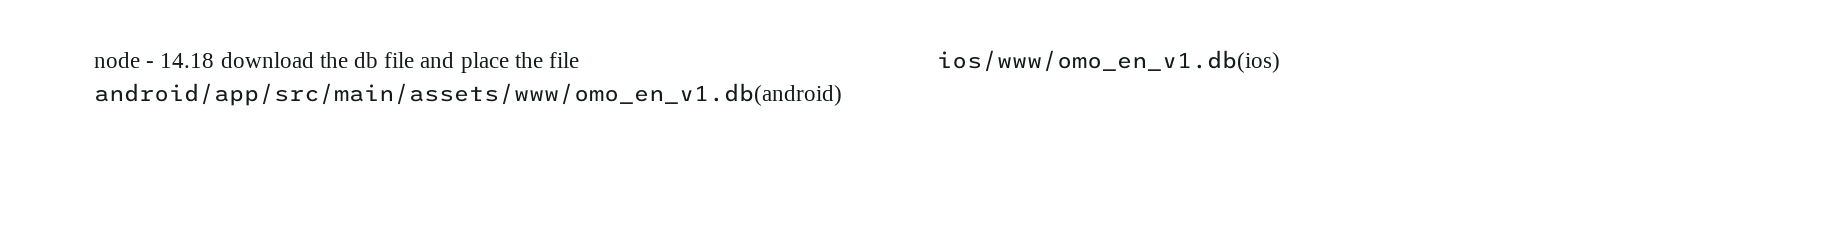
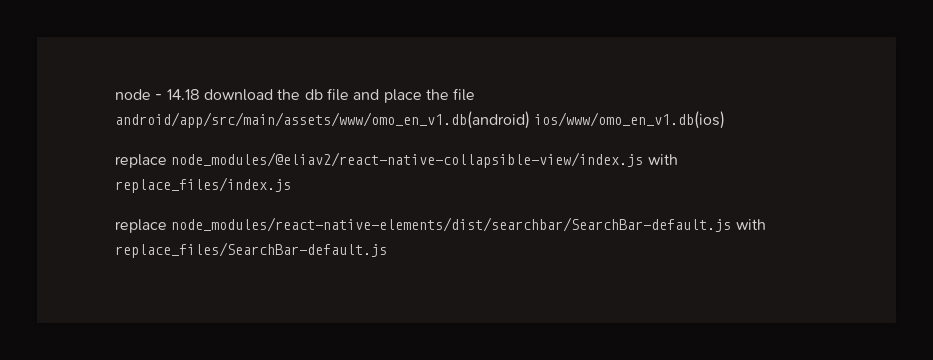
(1280, 61) none -> [115,152,678,168] [115,177,291,193] [115,217,766,233] [115,242,387,258] // replace node_modules/@eliav2/react-native-collapsible-view/index.js with replace_files/index.js // replace node_modules/react-native-elements/dist/searchbar/SearchBar-default.js with replace_files/SearchBar-default.js

